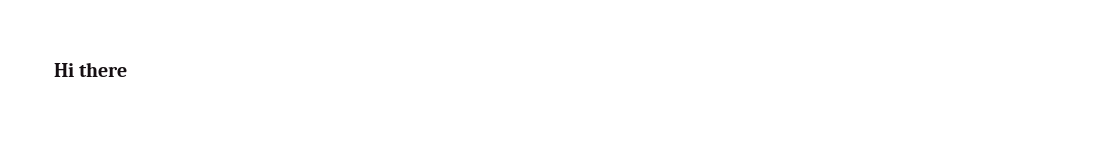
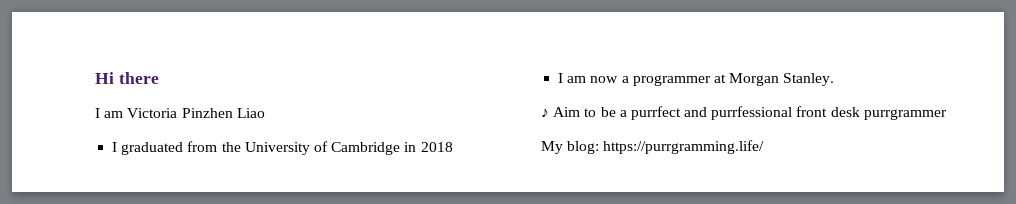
(128, 69) none -> [95,108,265,118] [112,141,453,155] [558,73,835,86] [541,106,947,120] [541,140,765,154] // I am Victoria Pinzhen Liao // I graduated from the University of Cambridge in 2018 // I am now a programmer at Morgan Stanley. // ♪ Aim to be a purrfect and purrfessional front desk purrgrammer // My blog: https://purrgramming.life/

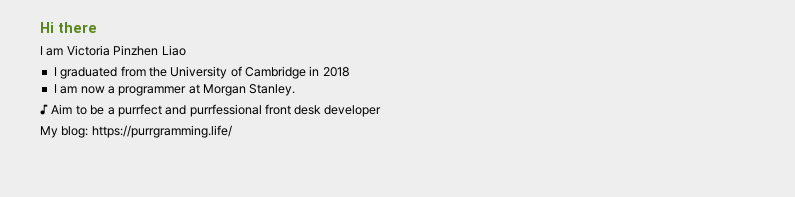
[863,109,947,120] purrgrammer -> [323,105,381,117] developer

